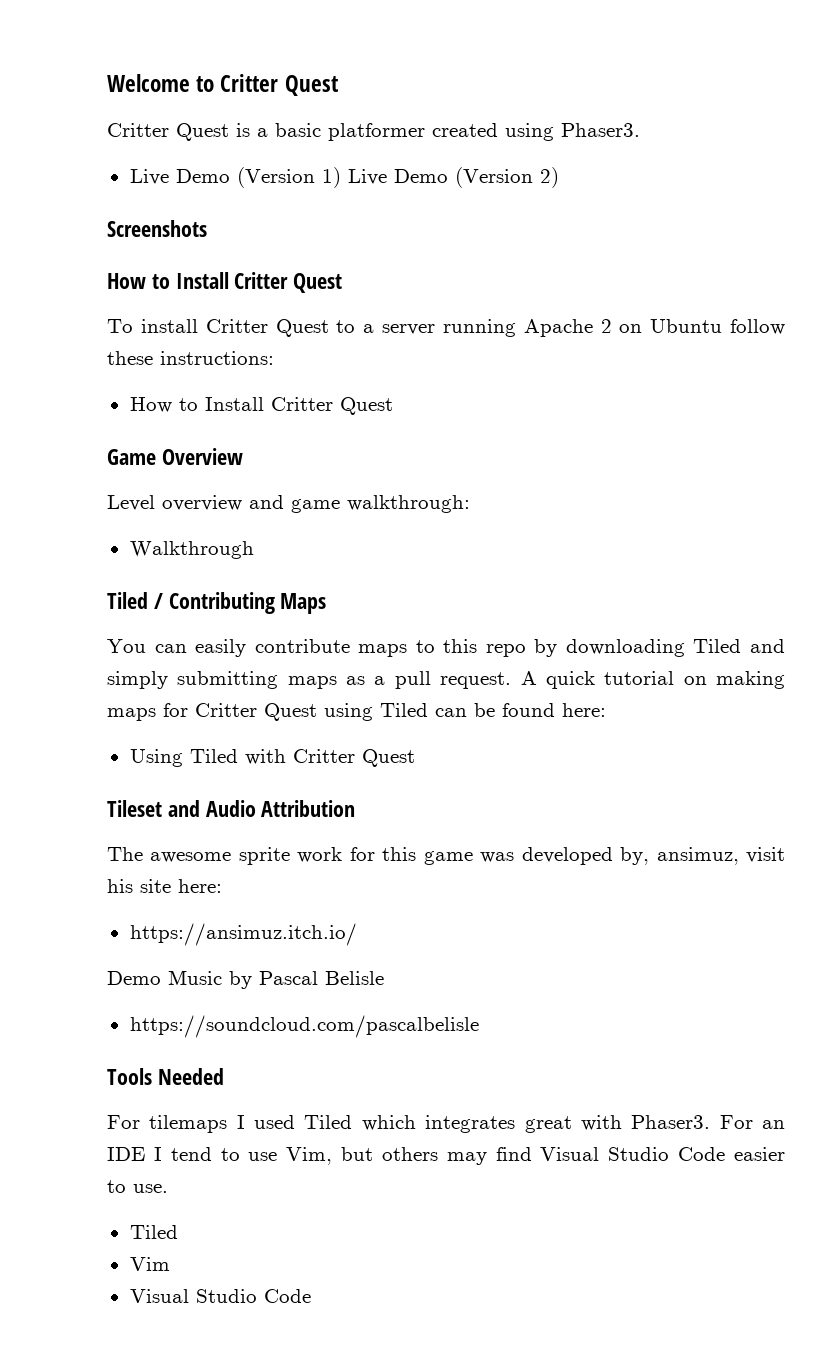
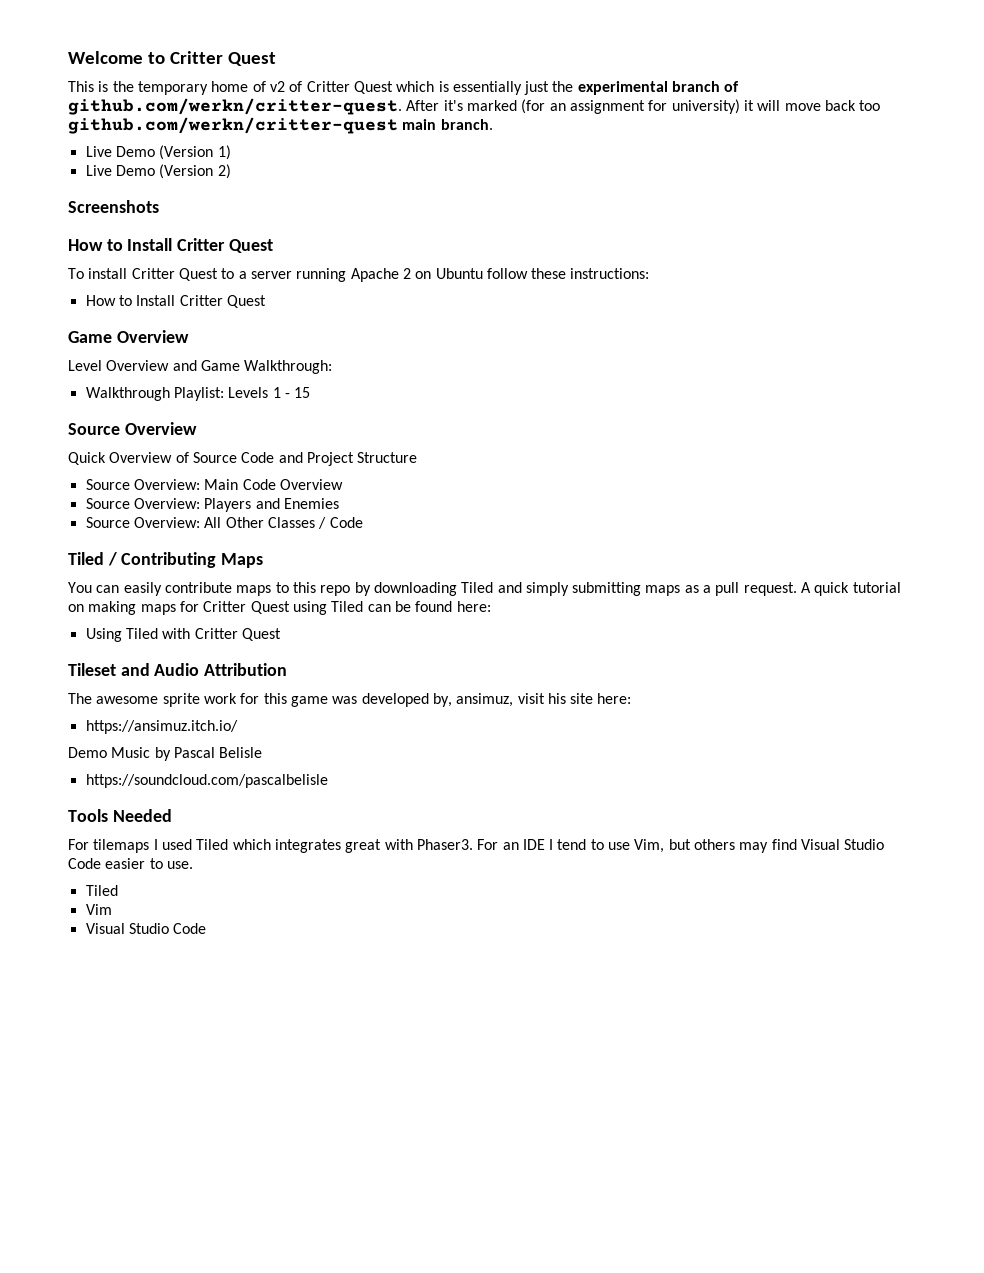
[107,123,640,141] Critter Quest is a basic platformer created using Phaser3. -> [68,81,740,95] [68,98,881,115] [68,117,493,134] This is the temporary home of v2 of Critter Quest which is essentially just the experimental branch of github.com/werkn/critter-quest. After it's marked (for an assignment for university) it will move back too github.com/werkn/critter-quest main branch.
(341, 177) none -> (231, 152) //
[162,495,470,513] [129,541,254,559] overview and game walkthrough: // Walkthrough -> [106,360,333,374] [85,387,311,401] [68,422,197,435] [68,452,418,466] [85,479,343,490] [85,498,339,512] [85,517,363,529] Overview and Game Walkthrough: // Walkthrough Playlist: Levels 1 - 15 // Source Overview // Quick Overview of Source Code and Project Structure // Source Overview: Main Code Overview // Source Overview: Players and Enemies // Source Overview: All Other Classes / Code

